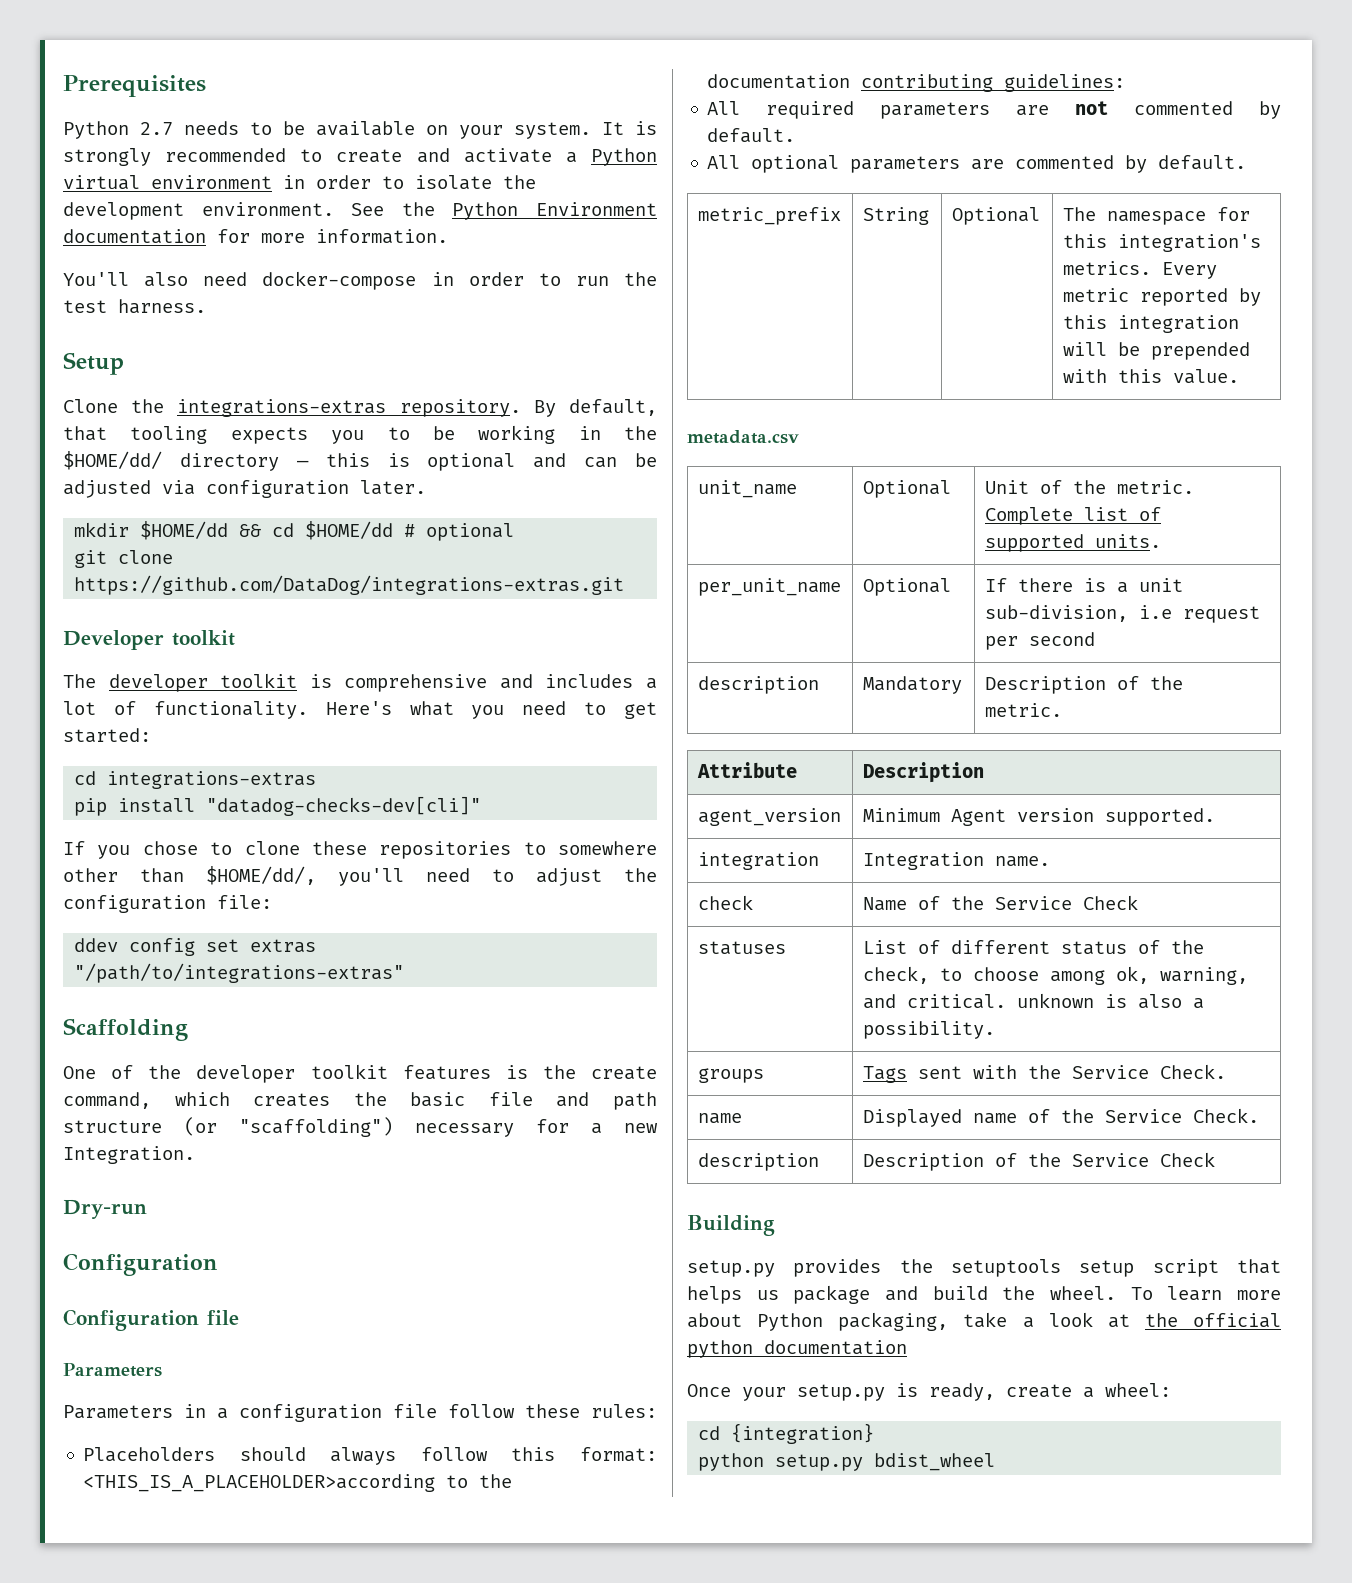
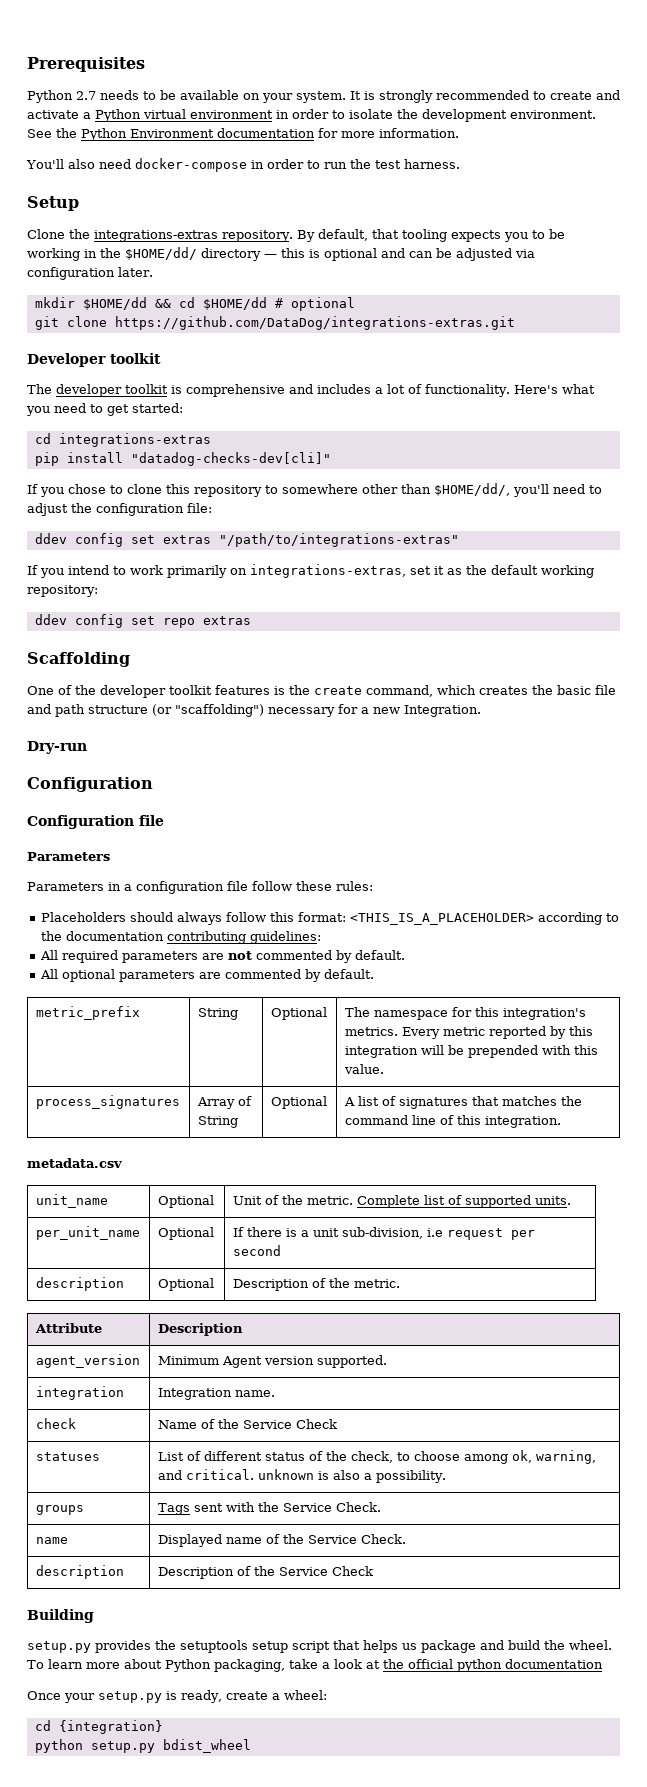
[311,841,512,859] these repositories -> [166,484,262,497] this repository
(405, 973) none -> [27,564,594,578] [27,585,98,597] [34,614,251,628] // If you intend to work primarily on integrations-extras, set it as the default working repository: // ddev config set repo extras
[83,1474,436,1492] <THIS_IS_A_PLACEHOLDER>according -> [349,912,602,925] <THIS_IS_A_PLACEHOLDER> according
(1239, 376) none -> [35,1095,180,1109] [196,1096,252,1109] [197,1116,238,1128] [270,1096,327,1109] [343,1096,582,1109] [344,1115,561,1128] // process_signatures | Array of String | Optional | A list of signatures that matches the command line of this integration.
[862,676,962,694] Mandatory -> [157,1278,214,1291] Optional

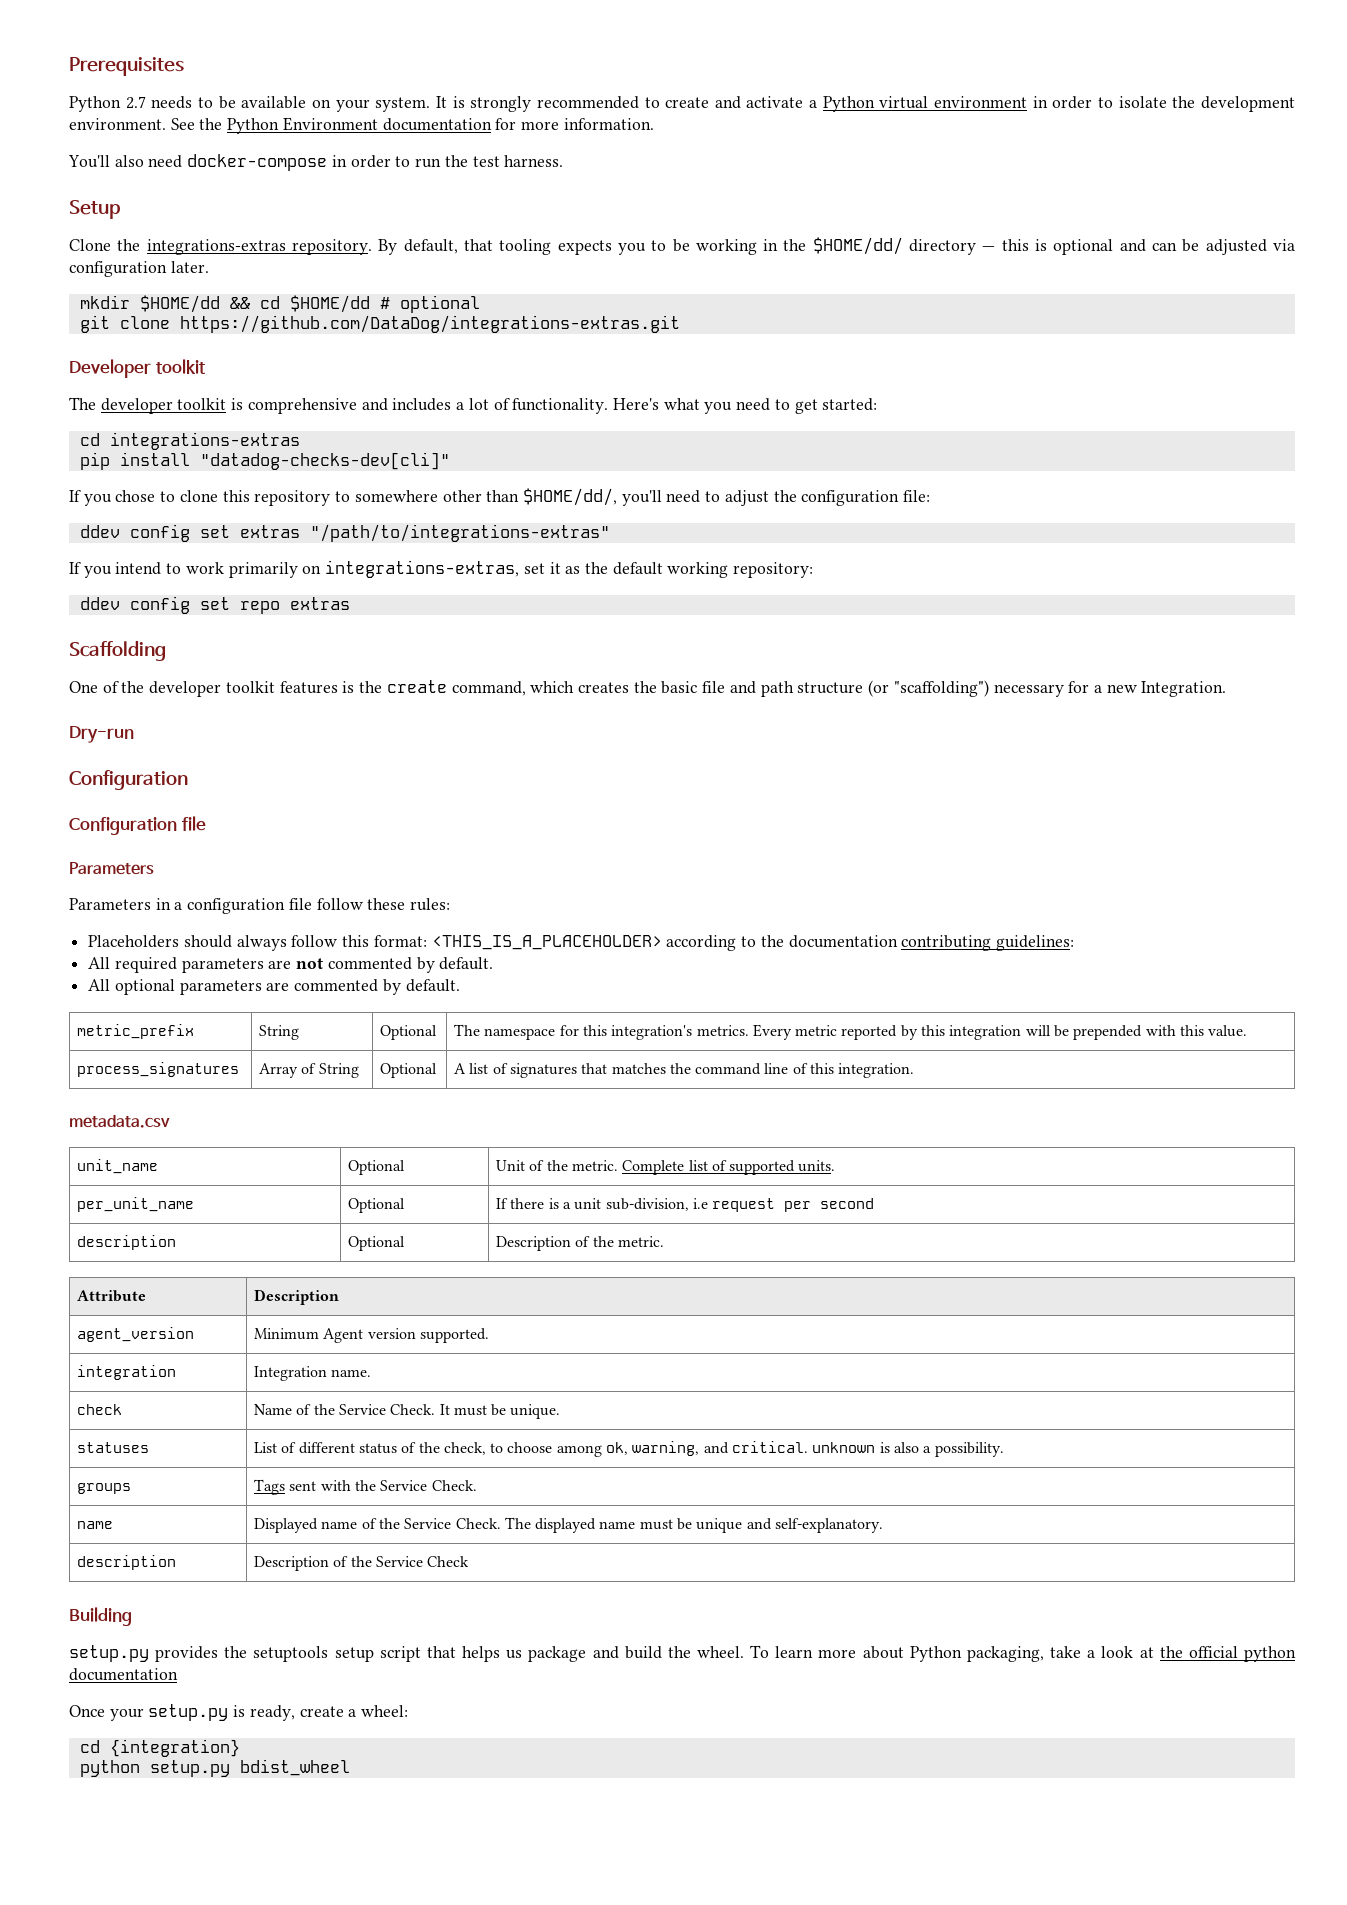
[295,1419,337,1429] Check -> [390,1404,561,1419] Check. It must be unique.
(406, 1539) none -> [504,1517,884,1533] The displayed name must be unique and self-explanatory.

